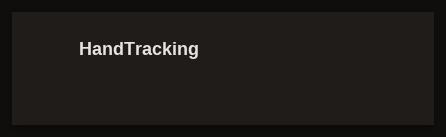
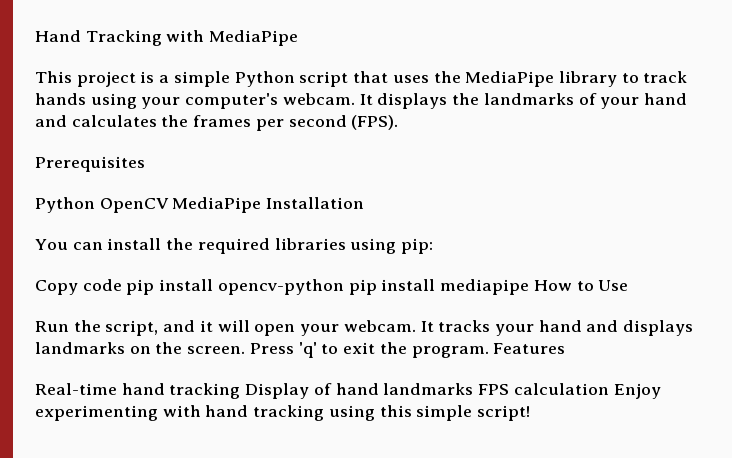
[79,42,199,59] HandTracking -> [35,30,299,46] [35,71,688,87] [35,93,687,109] [35,115,399,131] [35,156,145,172] [35,197,365,213] [35,238,434,254] [35,279,629,295] [35,320,694,336] [35,342,566,358] [35,383,661,399] [35,405,531,421] Hand Tracking with MediaPipe // This project is a simple Python script that uses the MediaPipe library to track hands using your computer's webcam. It displays the landmarks of your hand and calculates the frames per second (FPS). // Prerequisites // Python OpenCV MediaPipe Installation // You can install the required libraries using pip: // Copy code pip install opencv-python pip install mediapipe How to Use // Run the script, and it will open your webcam. It tracks your hand and displays landmarks on the screen. Press 'q' to exit the program. Features // Real-time hand tracking Display of hand landmarks FPS calculation Enjoy experimenting with hand tracking using this simple script!

